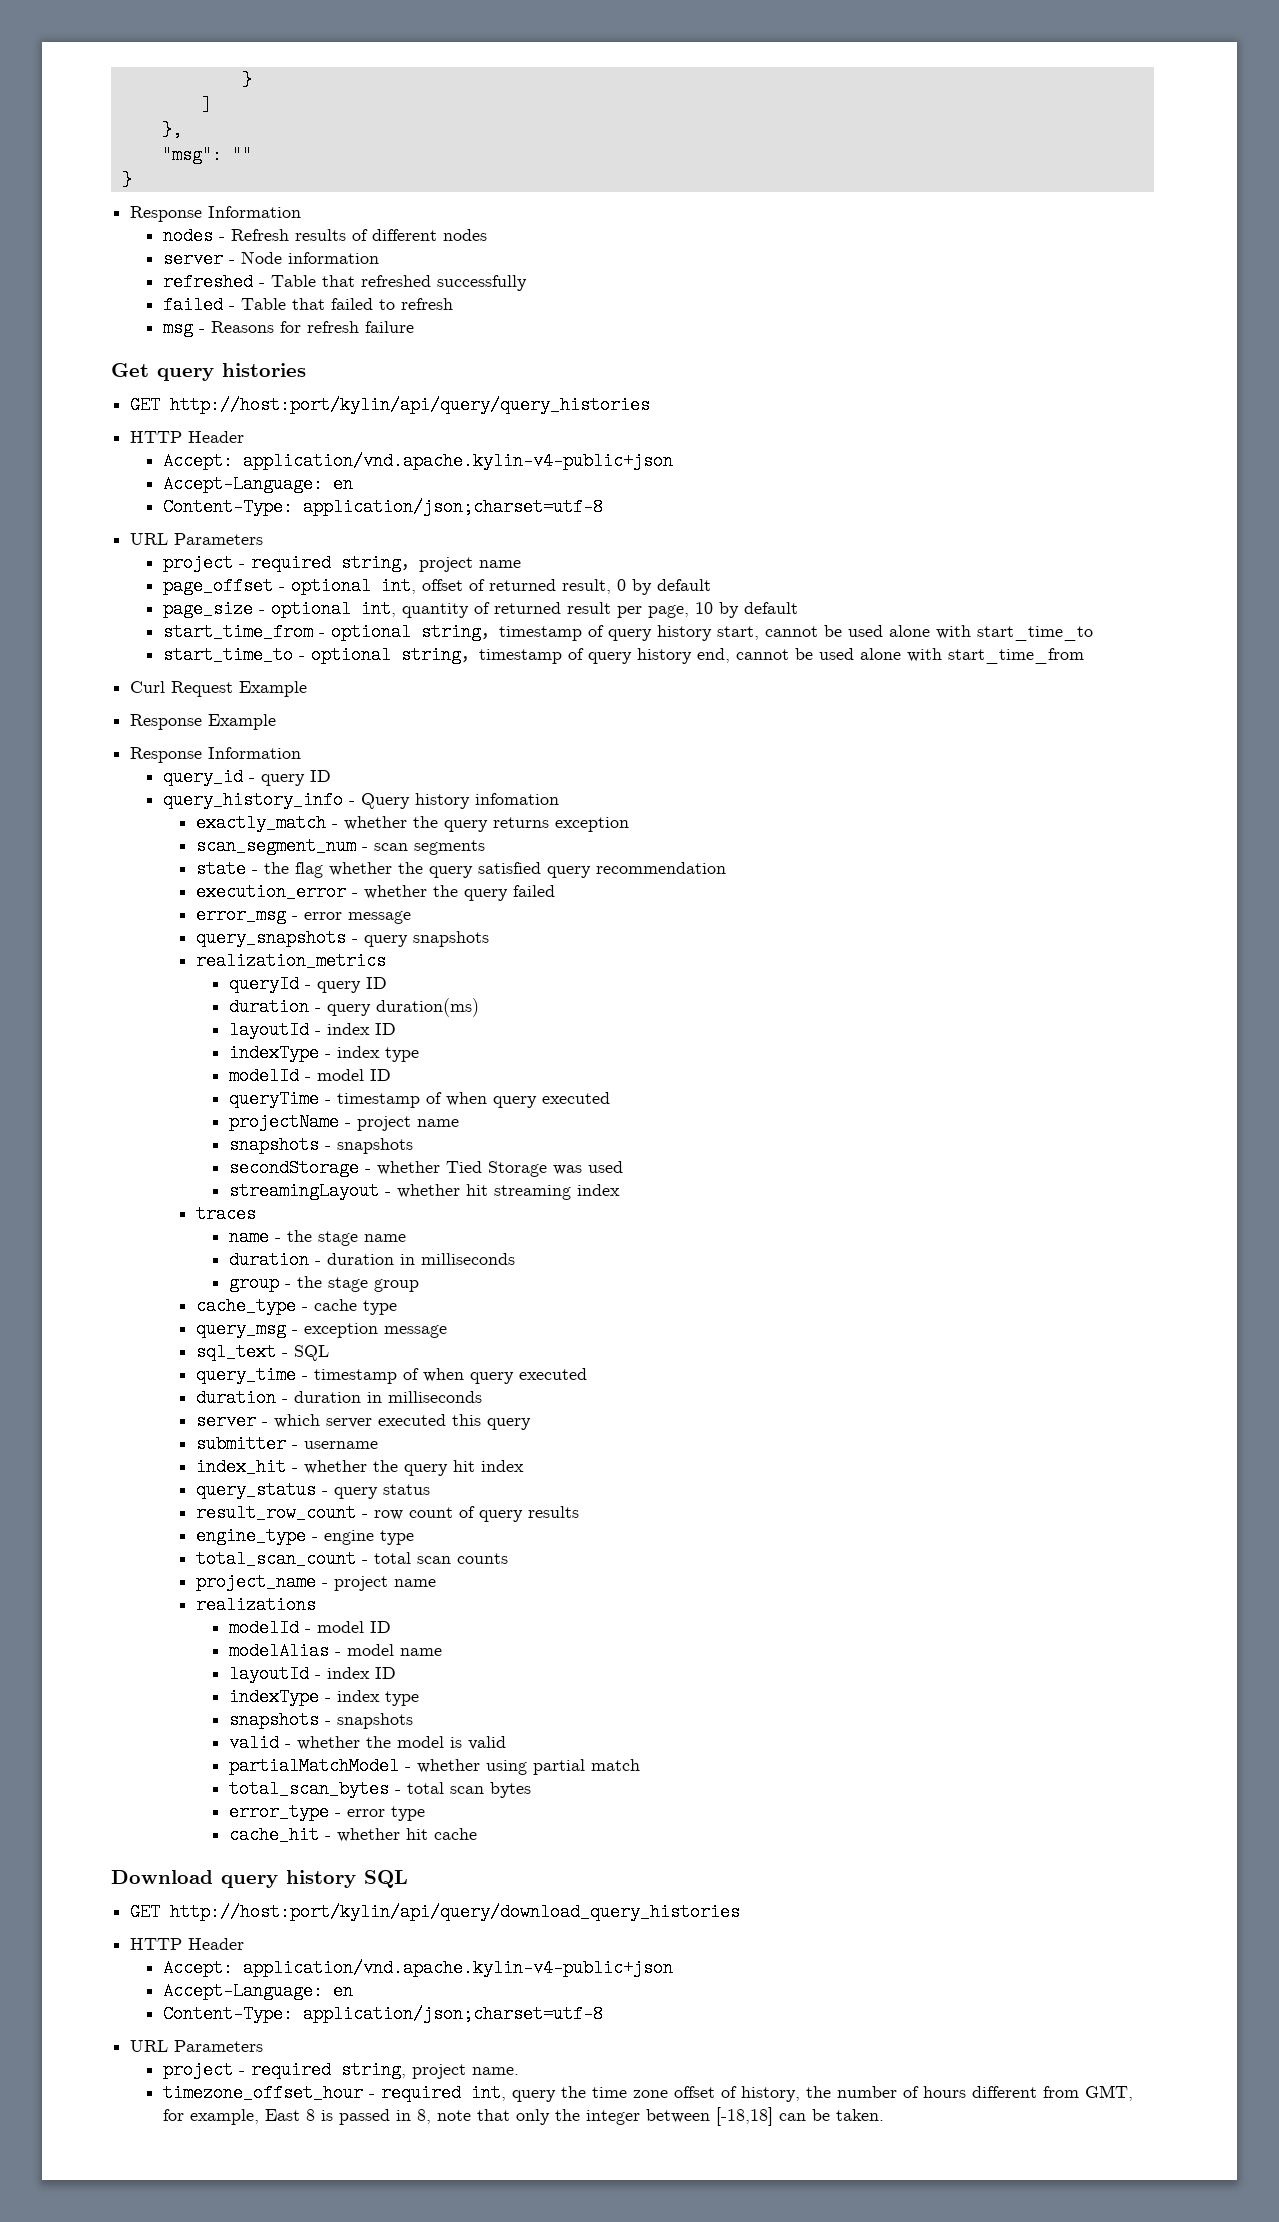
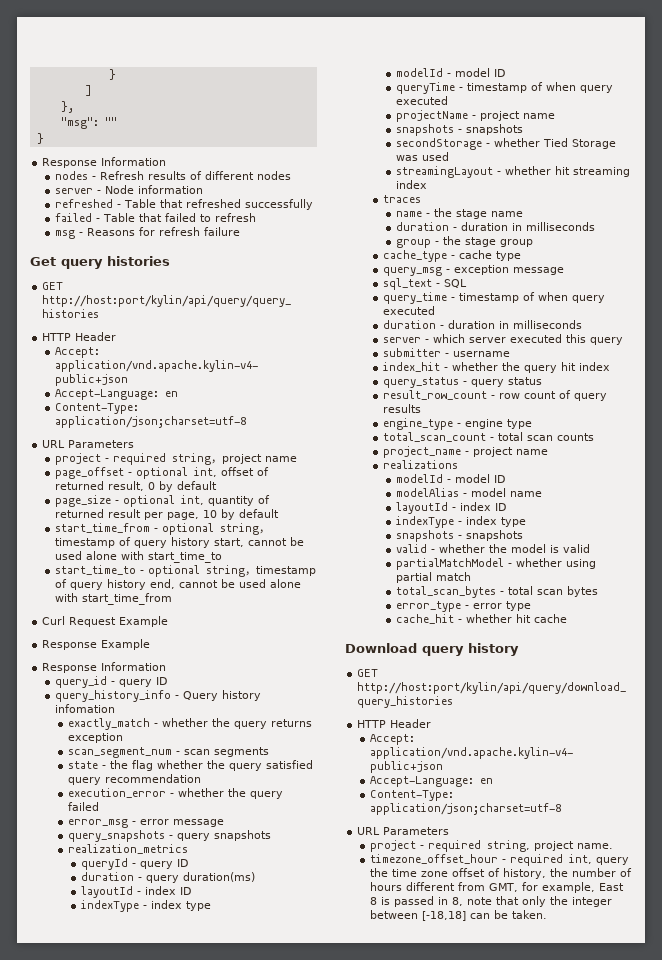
[364,1870,408,1888] SQL -> (519, 649) none

